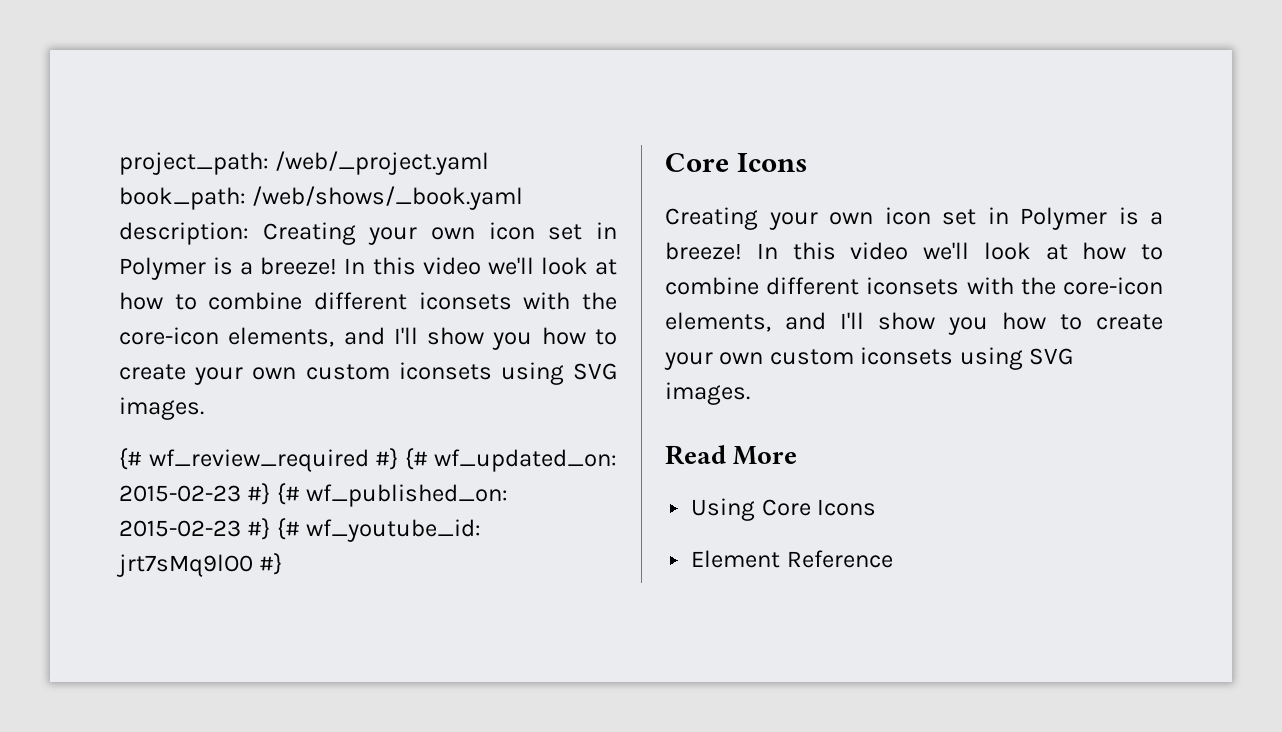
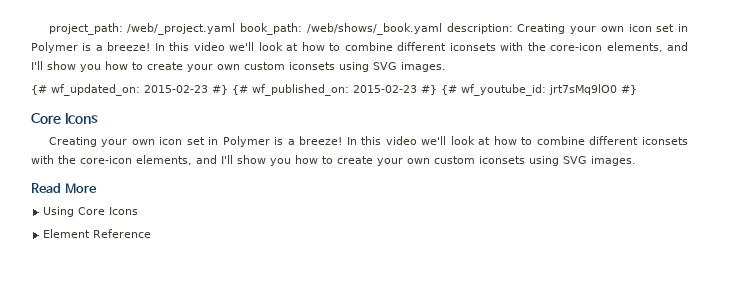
[148,448,428,472] wf_review_required #} {# -> (47, 90) none

